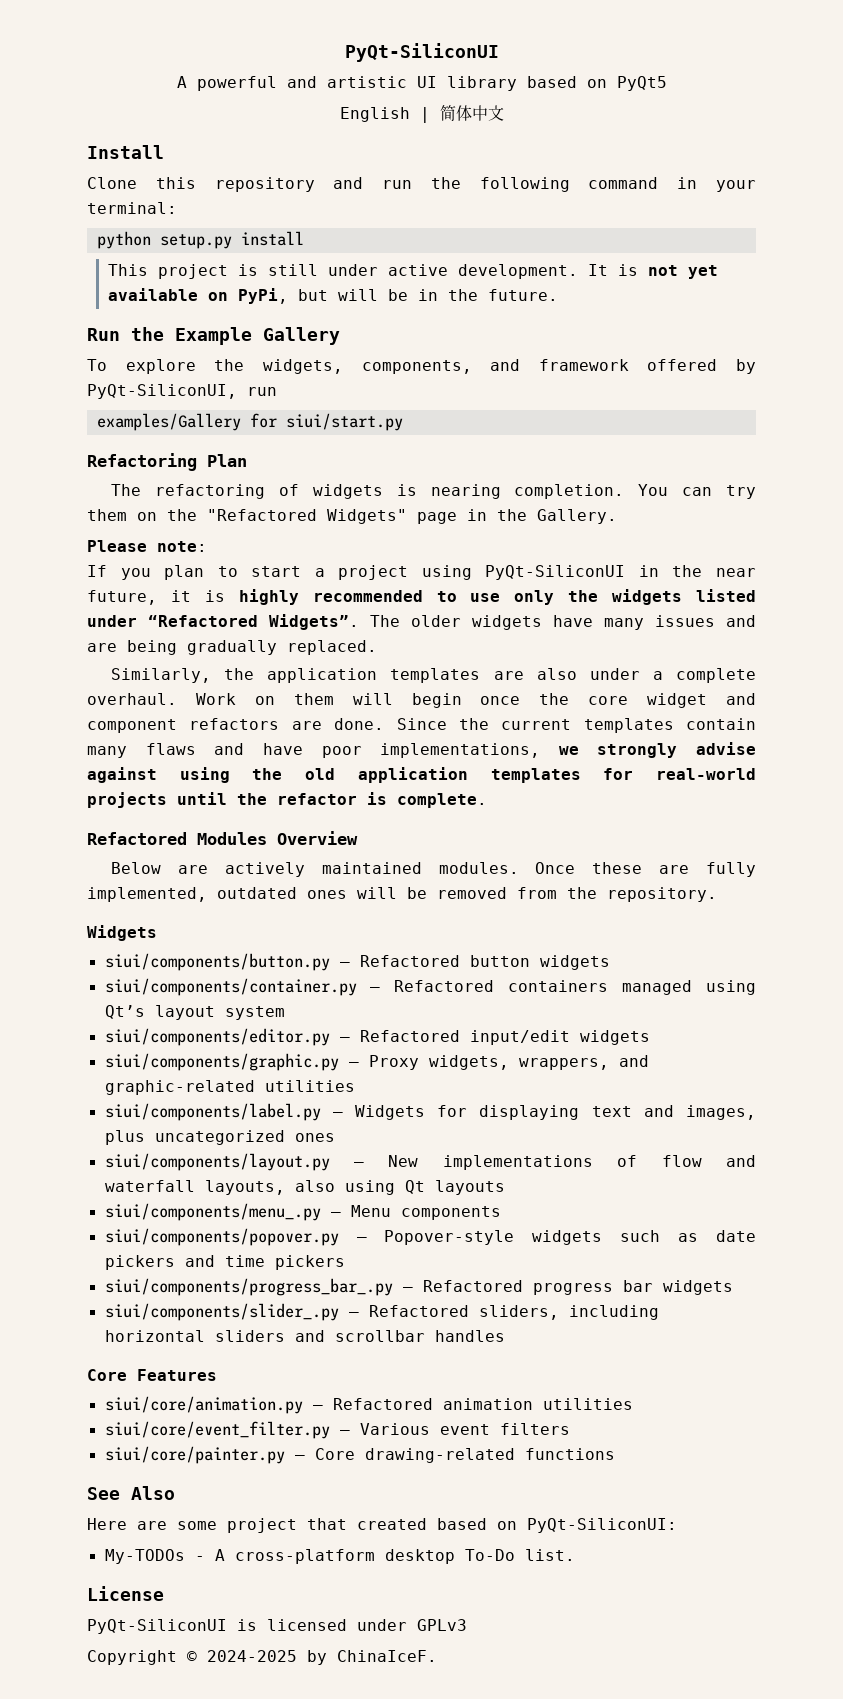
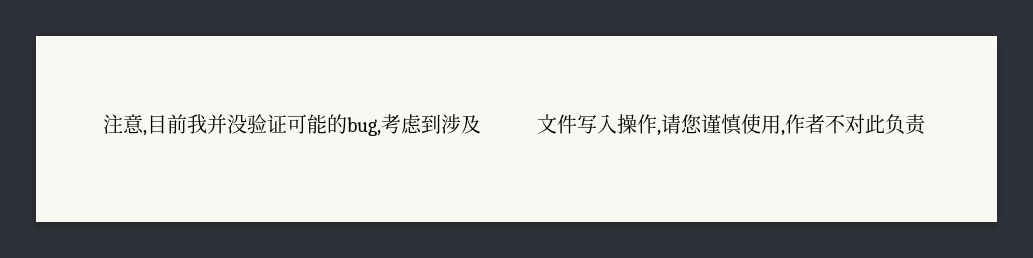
[344,43,499,62] [176,76,667,91] [339,105,504,123] [87,145,164,159] [87,177,756,192] [87,202,177,214] [96,231,304,249] [107,264,718,279] [107,288,558,304] [87,327,340,345] [87,359,756,374] [87,384,277,399] [96,413,403,431] [87,453,247,471] [111,484,757,499] [87,509,617,524] [87,540,207,552] [87,565,756,580] [87,589,756,605] [87,614,756,630] [87,640,377,655] [111,668,756,683] [87,693,756,708] [87,718,756,733] [87,742,756,758] [87,767,756,783] [87,792,487,808] [87,831,358,845] [111,862,756,877] [87,887,717,902] [87,925,157,941] [104,953,610,971] [104,978,756,996] [104,1005,285,1020] [104,1028,650,1046] [104,1053,649,1071] [104,1080,355,1095] [104,1103,756,1121] [104,1130,335,1145] [104,1153,756,1171] [104,1180,505,1195] [104,1203,501,1221] [104,1228,756,1246] [104,1255,345,1270] [104,1278,733,1296] [104,1303,659,1321] [104,1330,505,1342] [87,1369,217,1381] [104,1396,633,1414] [104,1421,570,1439] [104,1446,615,1464] [87,1486,175,1500] [87,1518,677,1533] [104,1549,575,1564] [87,1586,164,1601] [87,1619,467,1634] [87,1650,437,1665] PyQt-SiliconUI // A powerful and artistic UI library based on PyQt5 // English | 简体中文 // Install // Clone this repository and run the following command in your terminal: // python setup.py install // This project is still under active development. It is not yet available on PyPi, but will be in the future. // Run the Example Gallery // To explore the widgets, components, and framework offered by PyQt-SiliconUI, run // examples/Gallery for siui/start.py // Refactoring Plan // The refactoring of widgets is nearing completion. You can try them on the "Refactored Widgets" page in the Gallery. // Please note: // If you plan to start a project using PyQt-SiliconUI in the near future, it is highly recommended to use only the widgets listed under “Refactored Widgets”. The older widgets have many issues and are being gradually replaced. // Similarly, the application templates are also under a complete overhaul. Work on them will begin once the core widget and component refactors are done. Since the current templates contain many flaws and have poor implementations, we strongly advise against using the old application templates for real-world projects until the refactor is complete. // Refactored Modules Overview // Below are actively maintained modules. Once these are fully implemented, outdated ones will be removed from the repository. // Widgets // siui/components/button.py – Refactored button widgets // siui/components/container.py – Refactored containers managed using Qt’s layout system // siui/components/editor.py – Refactored input/edit widgets // siui/components/graphic.py – Proxy widgets, wrappers, and graphic-related utilities // siui/components/label.py – Widgets for displaying text and images, plus uncategorized ones // siui/components/layout.py – New implementations of flow and waterfall layouts, also using Qt layouts // siui/components/menu_.py – Menu components // siui/components/popover.py – Popover-style widgets such as date pickers and time pickers // siui/components/progress_bar_.py – Refactored progress bar widgets // siui/components/slider_.py – Refactored sliders, including horizontal sliders and scrollbar handles // Core Features // siui/core/animation.py – Refactored animation utilities // siui/core/event_filter.py – Various event filters // siui/core/painter.py – Core drawing-related functions // See Also // Here are some project that created based on PyQt-SiliconUI: // My-TODOs - A cross-platform desktop To-Do list. // License // PyQt-SiliconUI is licensed under GPLv3 // Copyright © 2024-2025 by ChinaIceF. -> [103,114,926,136] 注意,目前我并没验证可能的bug,考虑到涉及文件写入操作,请您谨慎使用,作者不对此负责

